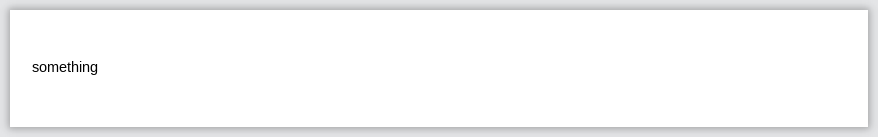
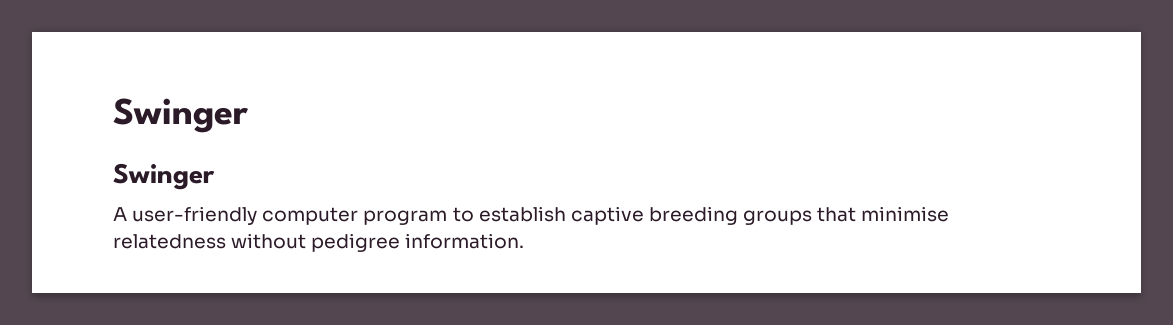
[32,61,98,75] something -> [113,98,249,133] [113,163,215,190] [113,206,950,225] [113,233,525,252] Swinger // Swinger // A user-friendly computer program to establish captive breeding groups that minimise relatedness without pedigree information.

